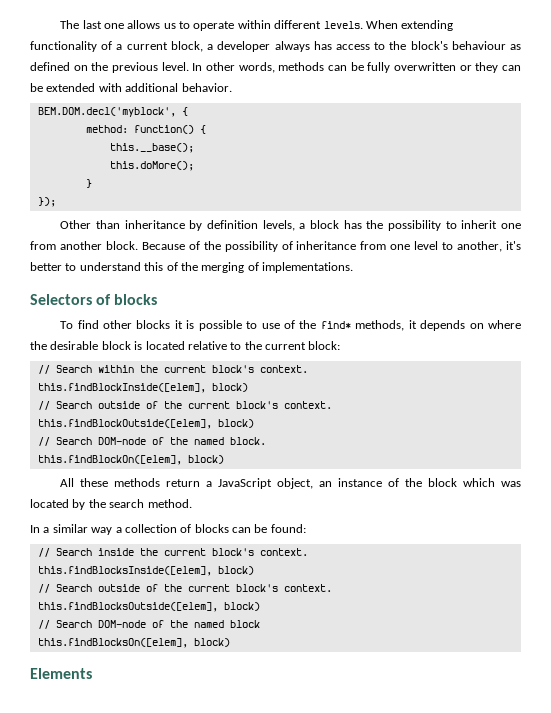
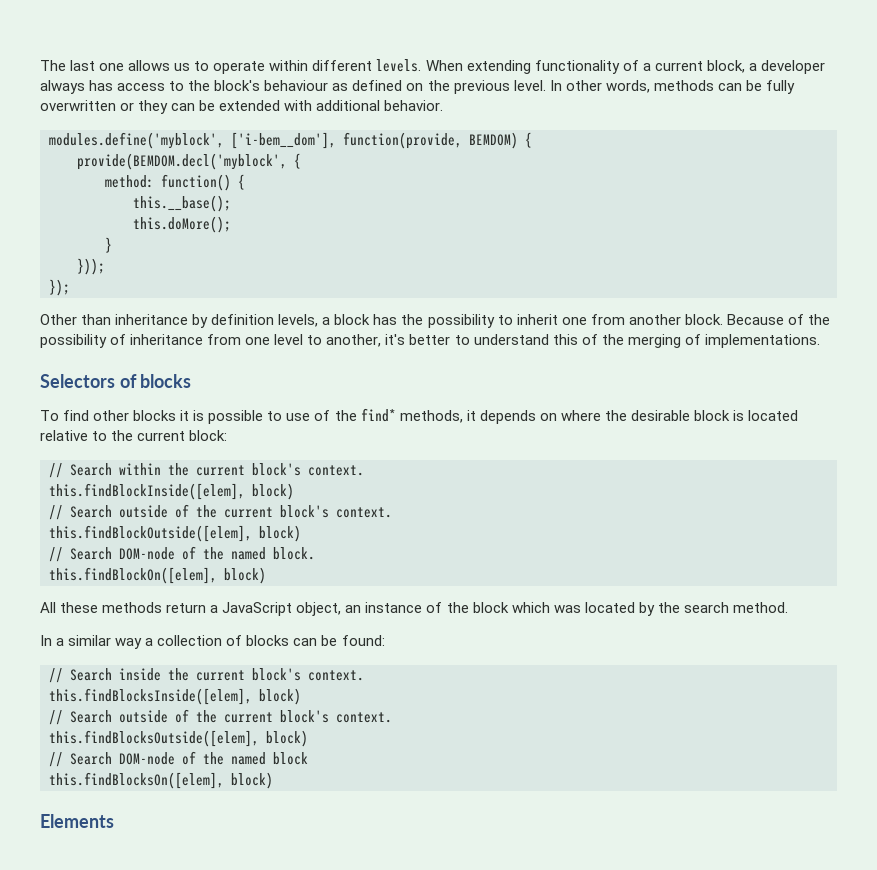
[37,107,176,117] BEM.DOM.decl('myblock', -> [49,132,532,149] [77,153,287,170] modules.define('myblock', ['i-bem__dom'], function(provide, BEMDOM) { // provide(BEMDOM.decl('myblock',
(92, 183) none -> [77,258,105,275] // }));

